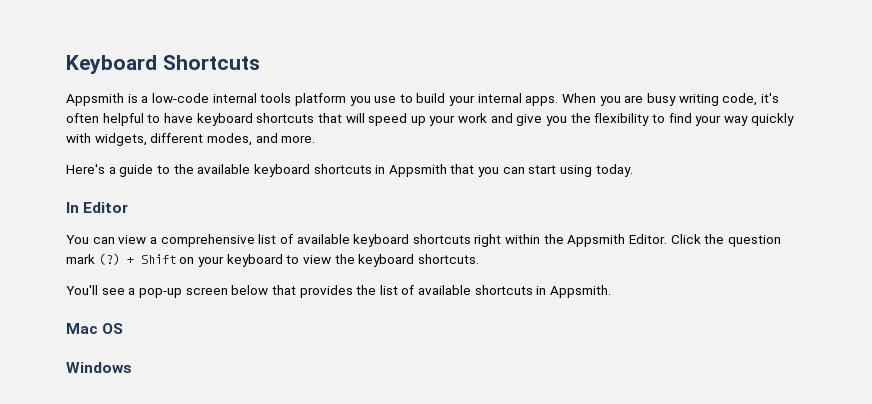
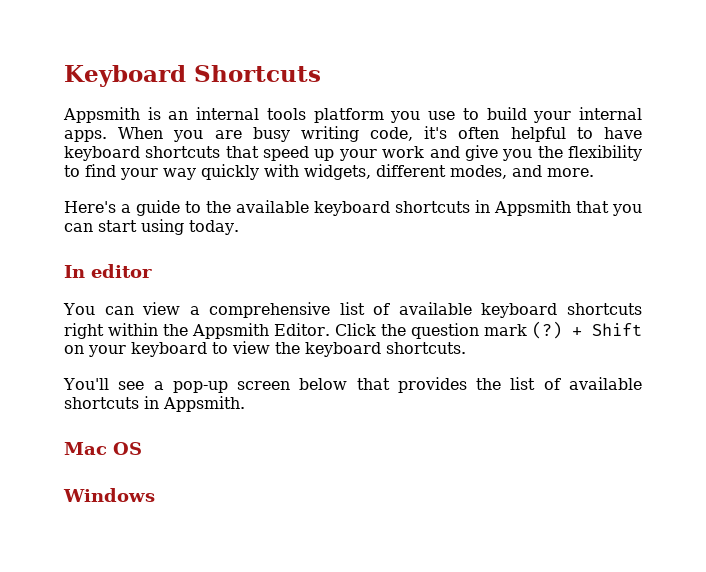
[141,93,209,103] a low-code -> [168,111,189,120] an
[345,113,365,123] will -> (259, 152) none
[83,202,129,213] Editor -> [91,264,152,278] editor

